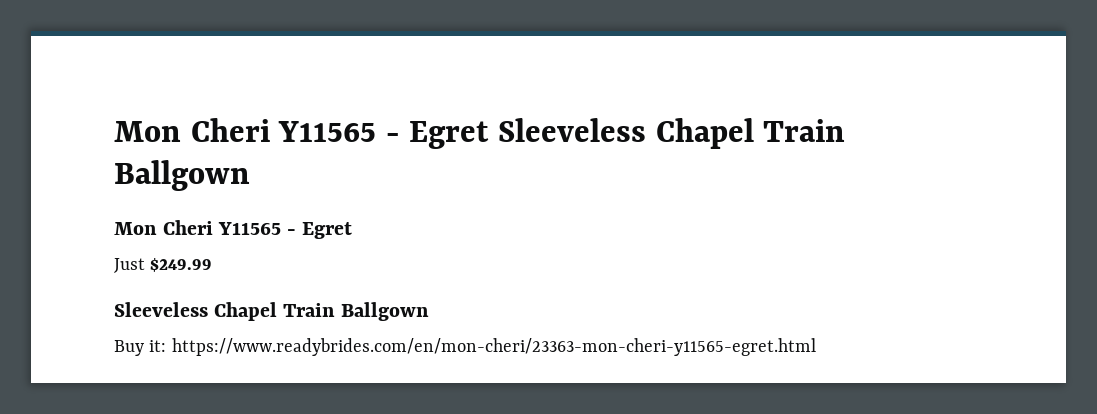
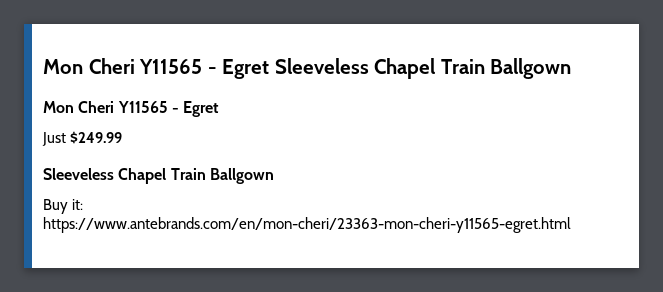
[171,338,816,356] https://www.readybrides.com/en/mon-cheri/23363-mon-cheri-y11565-egret.html -> [43,217,571,233] https://www.antebrands.com/en/mon-cheri/23363-mon-cheri-y11565-egret.html

